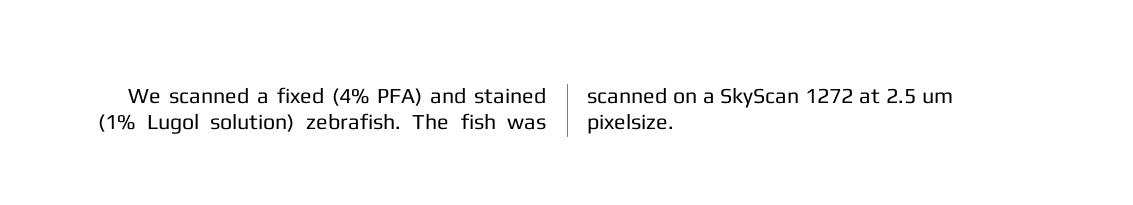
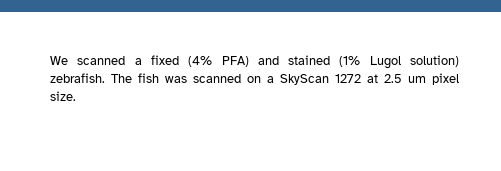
[587,113,674,134] pixelsize. -> [432,73,459,85] [50,91,76,101] pixel size.

